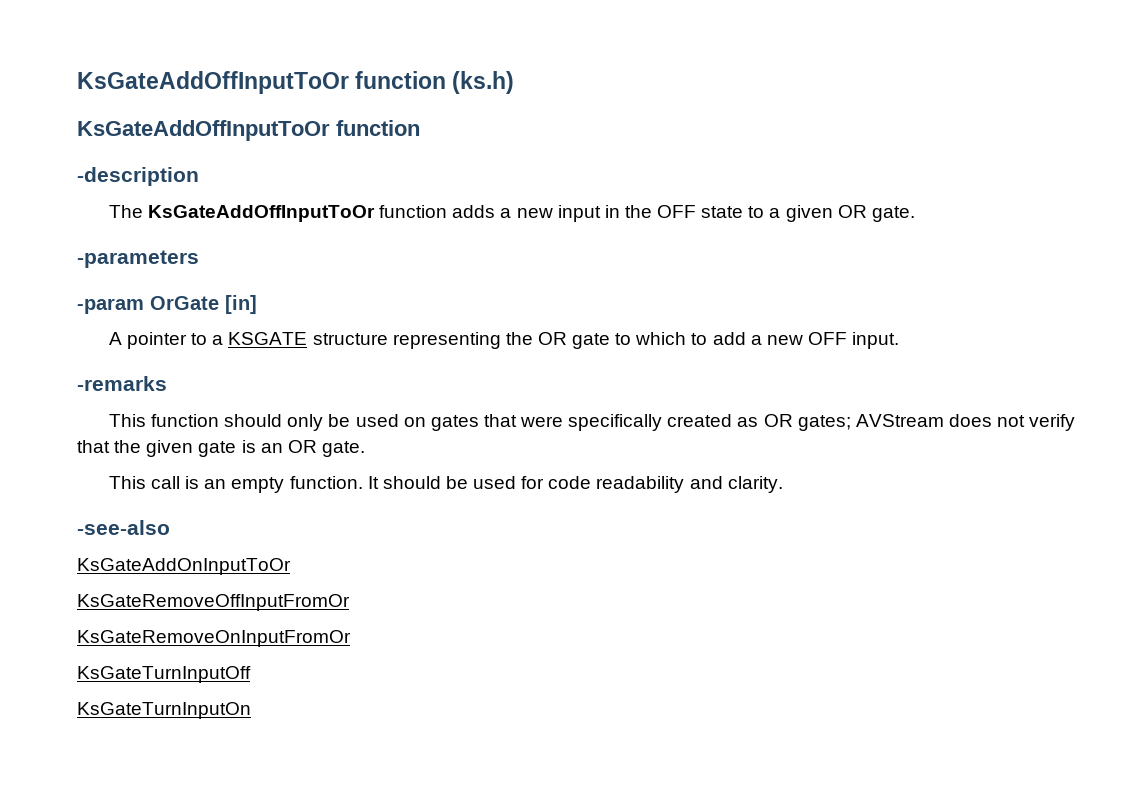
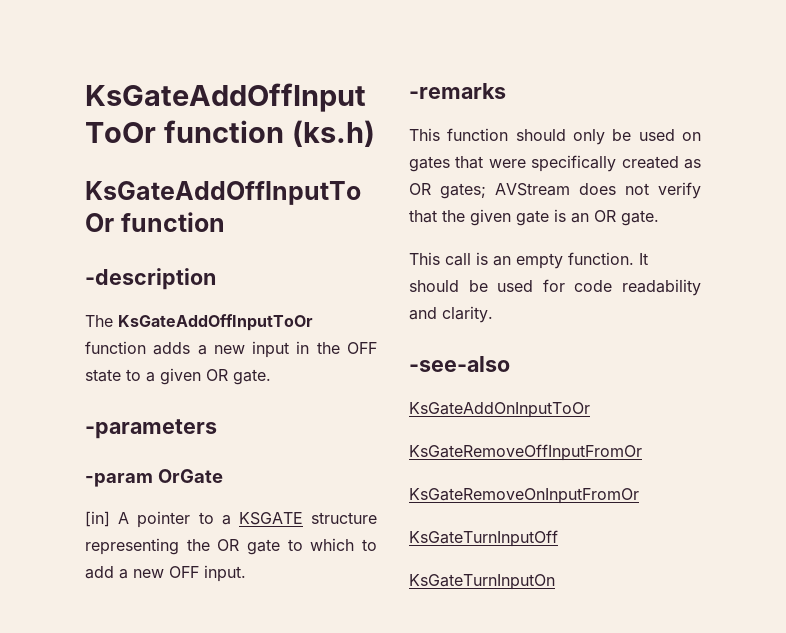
(219, 303) none -> (223, 476) //
(257, 304) // -> (110, 519) none

